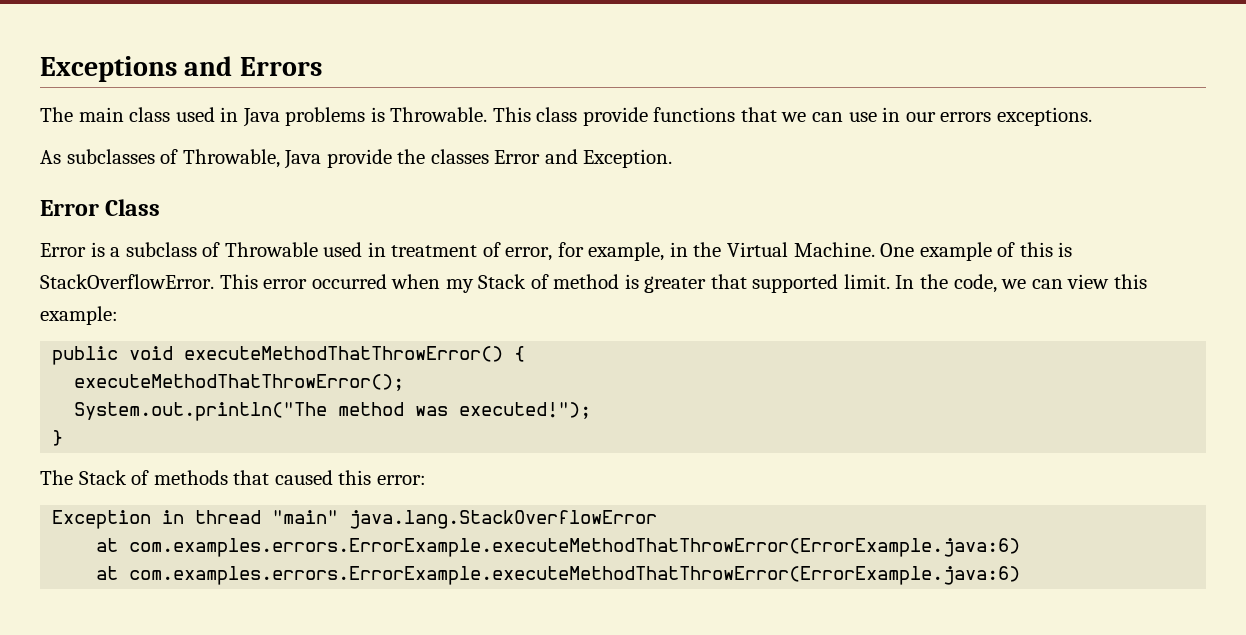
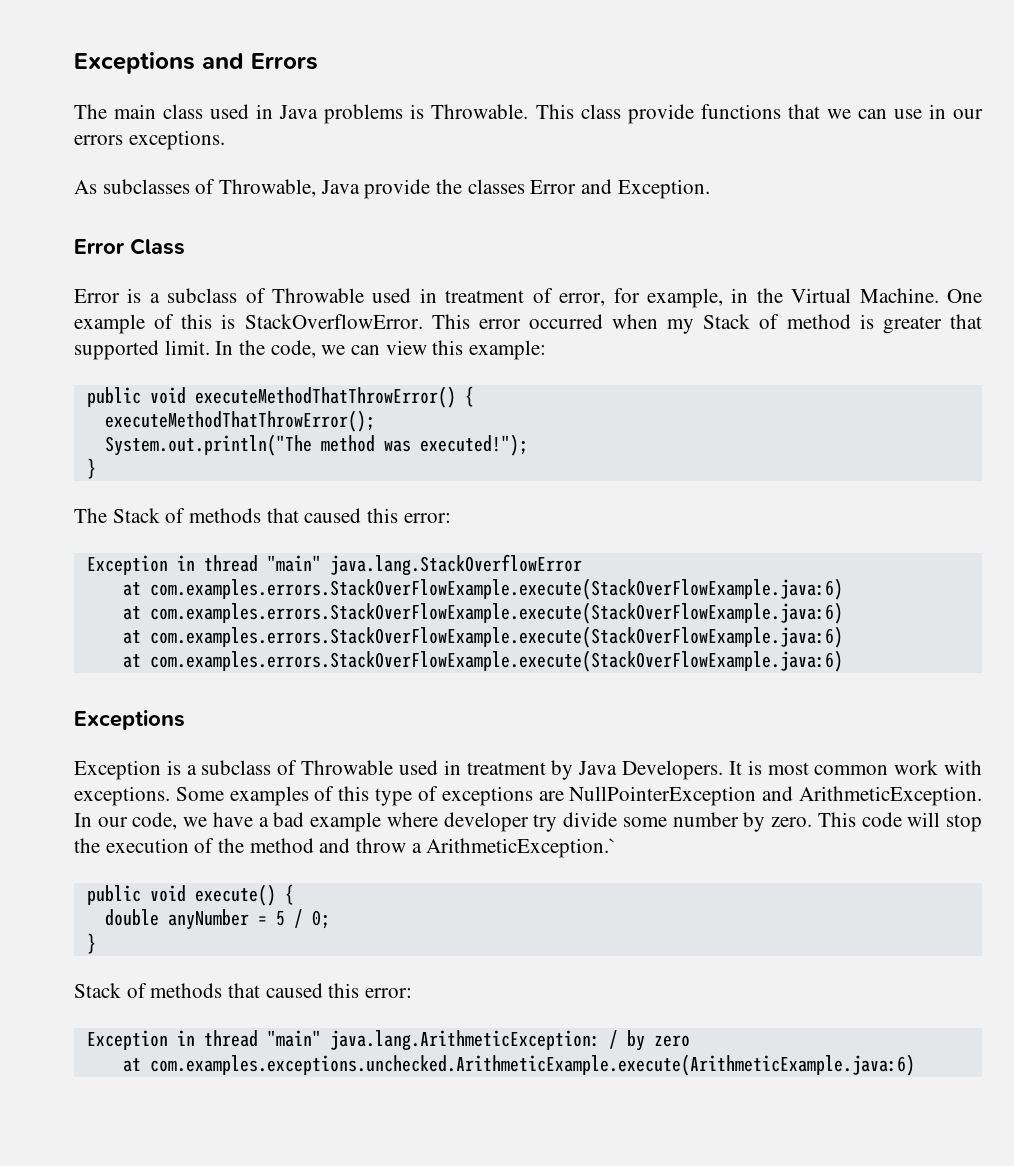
[129,538,1021,557] [96,566,1021,585] com.examples.errors.ErrorExample.executeMethodThatThrowError(ErrorExample.java:6) // at com.examples.errors.ErrorExample.executeMethodThatThrowError(ErrorExample.java:6) -> [149,578,843,600] [122,602,843,624] [122,626,843,648] [122,650,843,672] [74,710,185,730] [74,760,983,780] [74,786,982,806] [74,812,982,832] [74,838,617,858] [86,884,294,906] [104,909,330,930] [86,933,96,954] [74,983,413,998] [86,1030,690,1051] [122,1054,915,1076] com.examples.errors.StackOverFlowExample.execute(StackOverFlowExample.java:6) // at com.examples.errors.StackOverFlowExample.execute(StackOverFlowExample.java:6) // at com.examples.errors.StackOverFlowExample.execute(StackOverFlowExample.java:6) // at com.examples.errors.StackOverFlowExample.execute(StackOverFlowExample.java:6) // Exceptions // Exception is a subclass of Throwable used in treatment by Java Developers. It is most common work with exceptions. Some examples of this type of exceptions are NullPointerException and ArithmeticException. In our code, we have a bad example where developer try divide some number by zero. This code will stop the execution of the method and throw a ArithmeticException.` // public void execute() { // double anyNumber = 5 / 0; // } // Stack of methods that caused this error: // Exception in thread "main" java.lang.ArithmeticException: / by zero // at com.examples.exceptions.unchecked.ArithmeticExample.execute(ArithmeticExample.java:6)

